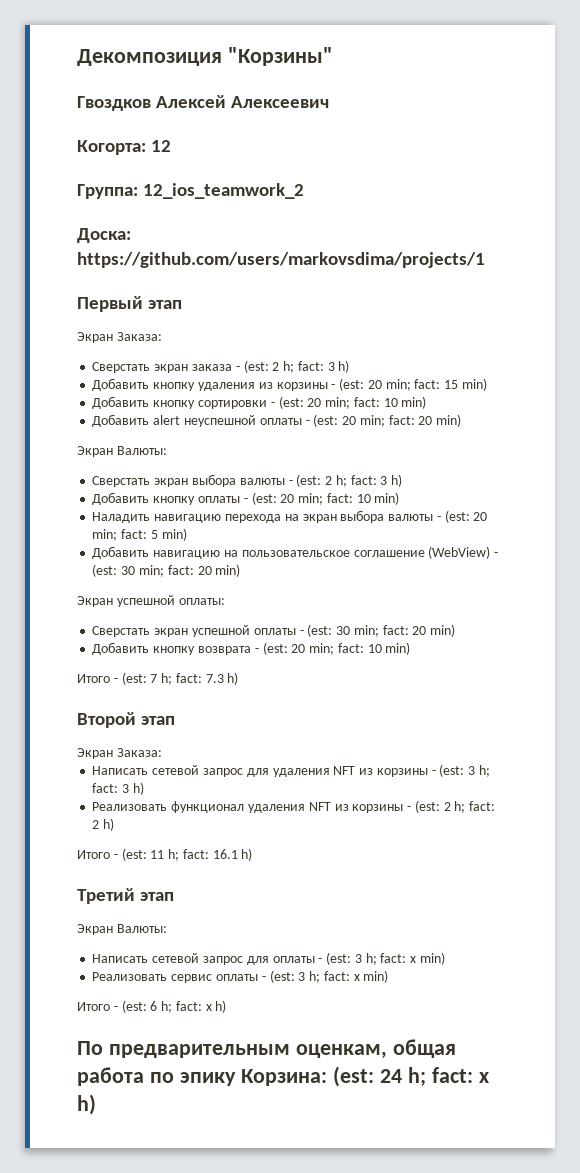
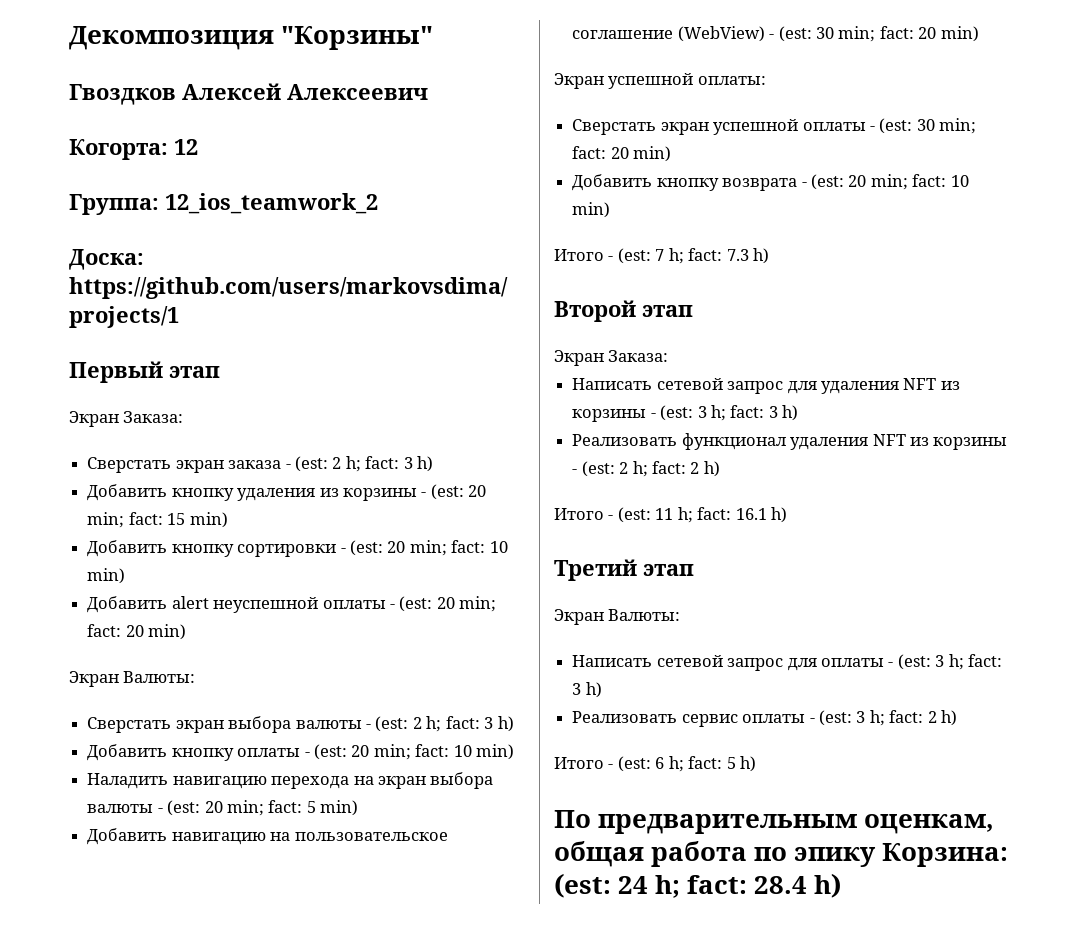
[410,952,445,965] x min) -> [572,682,602,698] 3 h)
[353,970,389,983] x min) -> [927,710,958,726] 2 h)
[205,1004,212,1011] x -> [726,757,736,769] 5
[478,1072,489,1083] x -> [754,876,808,894] 28.4

